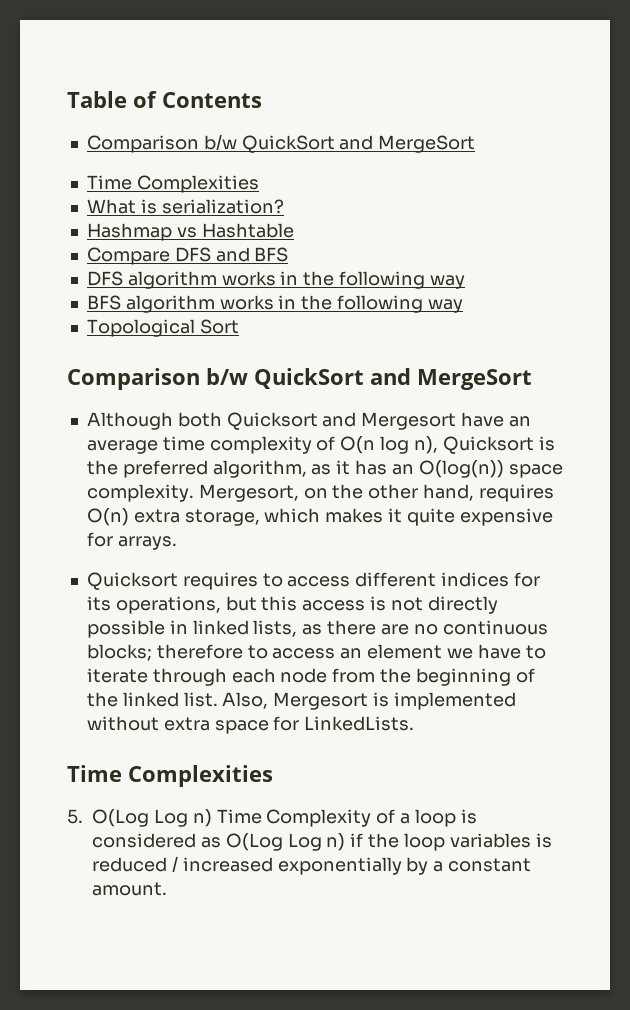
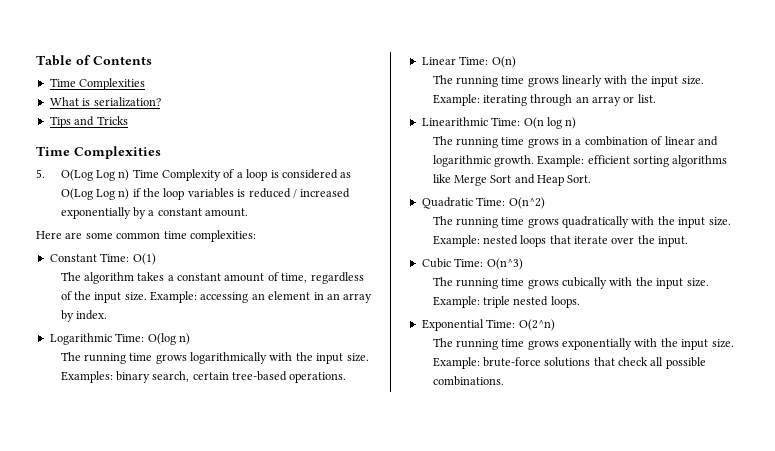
[86,134,476,153] // Comparison b/w QuickSort and MergeSort -> (152, 60) none
[86,223,294,241] [86,247,289,265] [86,271,465,289] [86,295,463,313] [86,319,239,337] [67,368,532,390] [86,412,531,430] [86,436,555,454] [86,460,563,478] [86,484,554,502] [86,508,553,526] [86,532,177,550] [86,572,540,590] [86,596,498,614] [86,620,548,638] [86,644,546,661] [86,668,535,686] [86,692,516,710] [86,716,415,734] Hashmap vs Hashtable // Compare DFS and BFS // DFS algorithm works in the following way // BFS algorithm works in the following way // Topological Sort // Comparison b/w QuickSort and MergeSort // Although both Quicksort and Mergesort have an average time complexity of O(n log n), Quicksort is the preferred algorithm, as it has an O(log(n)) space complexity. Mergesort, on the other hand, requires O(n) extra storage, which makes it quite expensive for arrays. // Quicksort requires to access different indices for its operations, but this access is not directly possible in linked lists, as there are no continuous blocks; therefore to access an element we have to iterate through each node from the beginning of the linked list. Also, Mergesort is implemented without extra space for LinkedLists. -> [49,116,128,128] Tips and Tricks
(167, 889) none -> [36,230,256,242] [49,253,156,265] [60,272,364,284] [60,291,373,303] [60,310,107,322] [49,333,190,345] [60,352,369,364] [60,371,347,383] [421,56,516,68] [432,75,704,87] [432,94,656,106] [421,117,577,129] [432,136,718,148] [432,155,728,167] [432,174,592,186] [421,197,545,209] [432,216,731,228] [432,235,689,247] [421,258,523,270] [432,277,709,289] [432,296,580,308] [421,319,555,331] [432,338,734,350] [432,357,706,369] [432,376,504,386] // Here are some common time complexities: // Constant Time: O(1) // The algorithm takes a constant amount of time, regardless of the input size. Example: accessing an element in an array by index. // Logarithmic Time: O(log n) // The running time grows logarithmically with the input size. Examples: binary search, certain tree-based operations. // Linear Time: O(n) // The running time grows linearly with the input size. Example: iterating through an array or list. // Linearithmic Time: O(n log n) // The running time grows in a combination of linear and logarithmic growth. Example: efficient sorting algorithms like Merge Sort and Heap Sort. // Quadratic Time: O(n^2) // The running time grows quadratically with the input size. Example: nested loops that iterate over the input. // Cubic Time: O(n^3) // The running time grows cubically with the input size. Example: triple nested loops. // Exponential Time: O(2^n) // The running time grows exponentially with the input size. Example: brute-force solutions that check all possible combinations.

